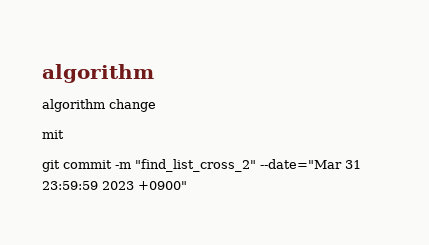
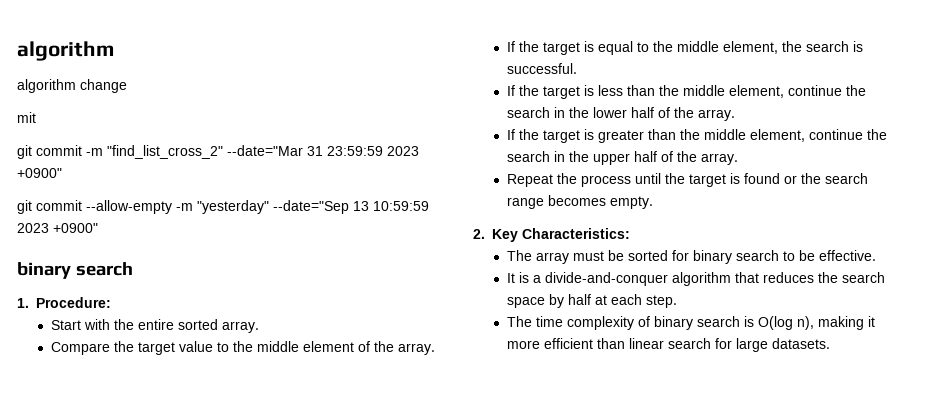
(187, 185) none -> [17,200,429,214] [17,223,98,233] [17,262,133,279] [17,297,111,308] [51,319,260,333] [51,341,436,355] [507,41,864,55] [507,63,578,74] [507,85,867,99] [507,107,736,121] [507,129,888,143] [507,151,739,165] [507,173,869,187] [507,195,654,209] [473,228,630,242] [507,250,877,264] [507,272,886,286] [507,294,678,308] [507,316,876,330] [507,338,831,352] // git commit --allow-empty -m "yesterday" --date="Sep 13 10:59:59 2023 +0900" // binary search // 1. Procedure: // Start with the entire sorted array. // Compare the target value to the middle element of the array. // If the target is equal to the middle element, the search is successful. // If the target is less than the middle element, continue the search in the lower half of the array. // If the target is greater than the middle element, continue the search in the upper half of the array. // Repeat the process until the target is found or the search range becomes empty. // 2. Key Characteristics: // The array must be sorted for binary search to be effective. // It is a divide-and-conquer algorithm that reduces the search space by half at each step. // The time complexity of binary search is O(log n), making it more efficient than linear search for large datasets.

